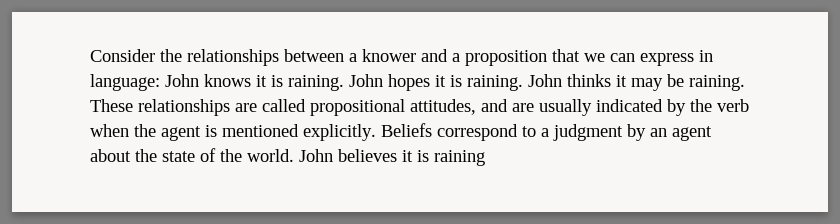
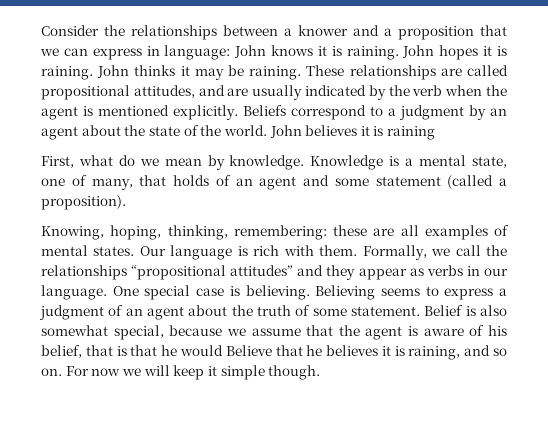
(485, 158) none -> [41,155,507,170] [41,175,507,190] [41,195,126,210] [41,225,509,240] [41,245,507,260] [41,265,508,280] [41,285,507,300] [39,305,507,320] [41,325,507,340] [41,345,507,360] [41,365,321,380] // First, what do we mean by knowledge. Knowledge is a mental state, one of many, that holds of an agent and some statement (called a proposition). // Knowing, hoping, thinking, remembering: these are all examples of mental states. Our language is rich with them. Formally, we call the relationships “propositional attitudes” and they appear as verbs in our language. One special case is believing. Believing seems to express a judgment of an agent about the truth of some statement. Belief is also somewhat special, because we assume that the agent is aware of his belief, that is that he would Believe that he believes it is raining, and so on. For now we will keep it simple though.

